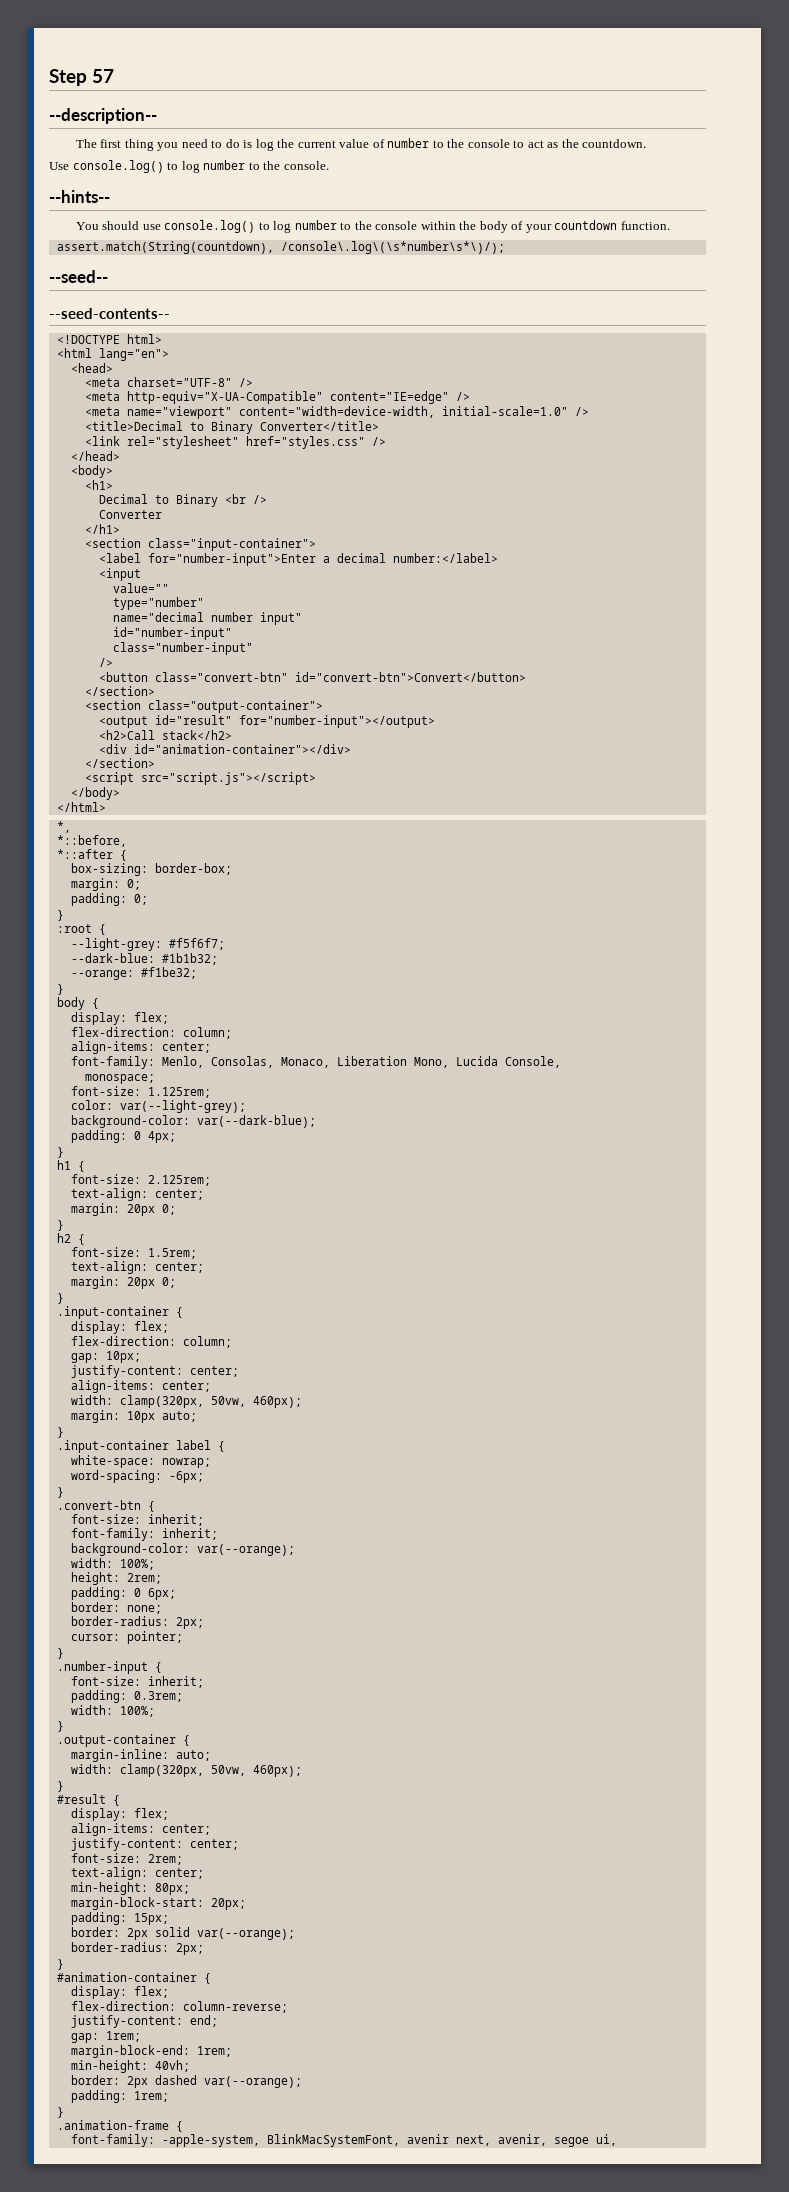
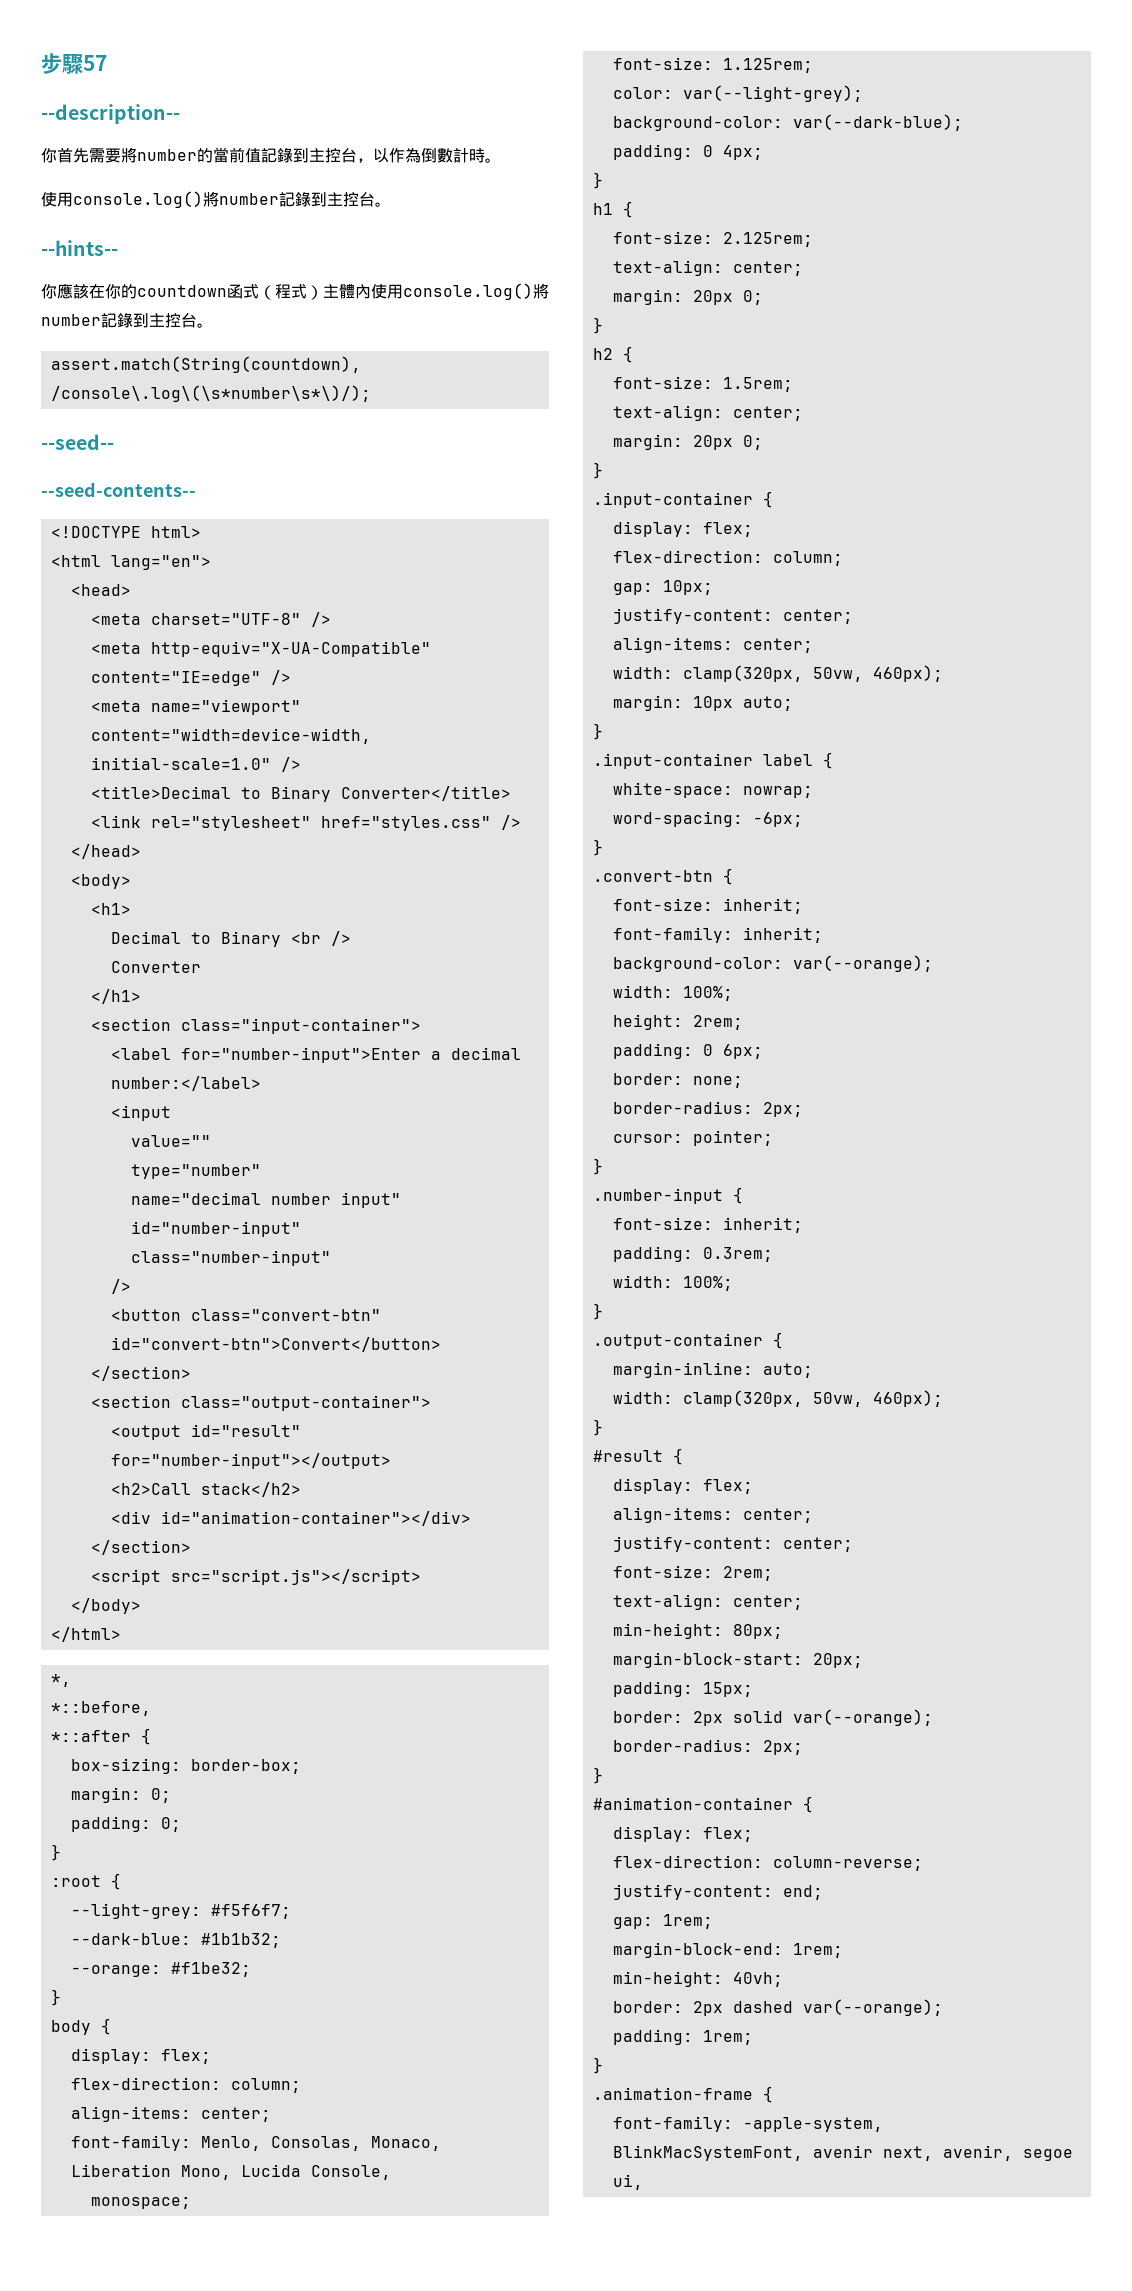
[49,69,87,86] Step -> [41,53,83,74] 步驟
[75,138,647,151] [49,160,329,173] [49,190,110,203] [75,220,670,233] The first thing you need to do is log the current value of number to the console to act as the countdown. // Use console.log() to log number to the console. // --hints-- // You should use console.log() to log number to the console within the body of your countdown function. -> [41,147,501,163] [41,191,391,208] [41,240,118,256] [41,283,549,300] [41,312,213,328] 你首先需要將number的當前值記錄到主控台，以作為倒數計時。 // 使用console.log()將number記錄到主控台。 // --hints-- // 你應該在你的countdown函式（程式）主體內使用console.log()將number記錄到主控台。

